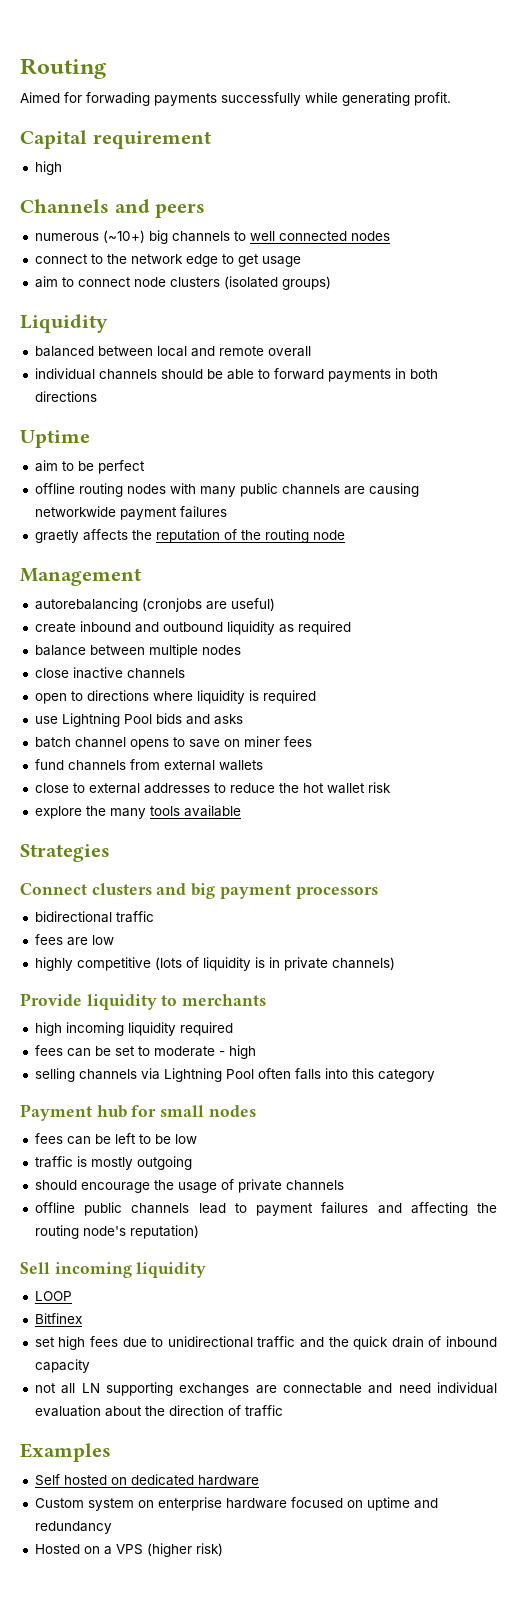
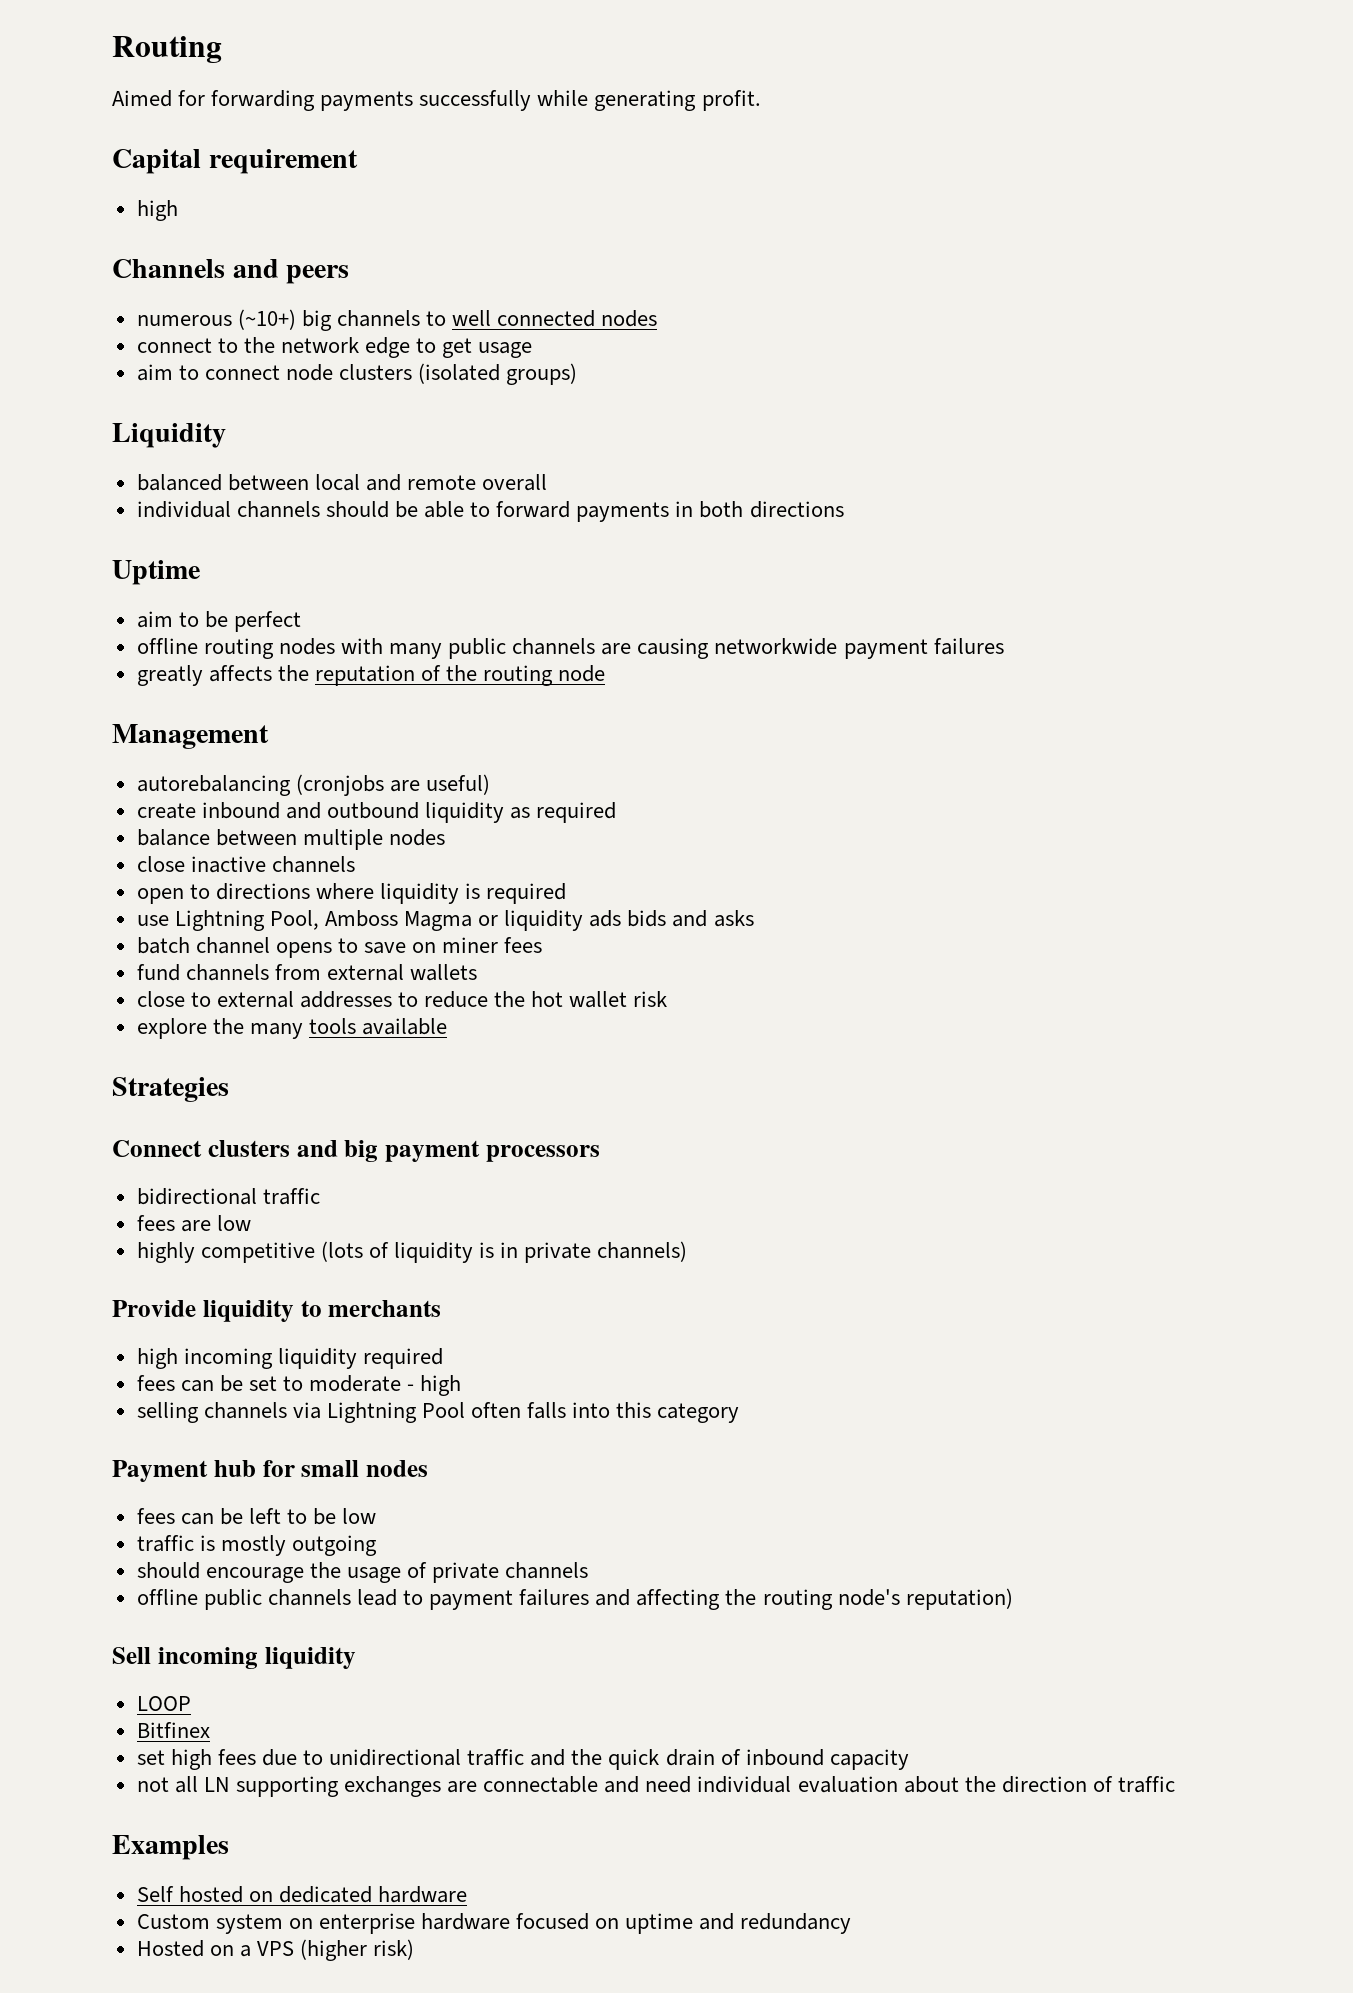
[86,92,150,106] forwading -> [211,90,316,111] forwarding
[34,530,79,543] graetly -> [136,665,203,686] greatly
[123,714,152,724] Pool -> [269,910,622,931] Pool, Amboss Magma or liquidity ads

